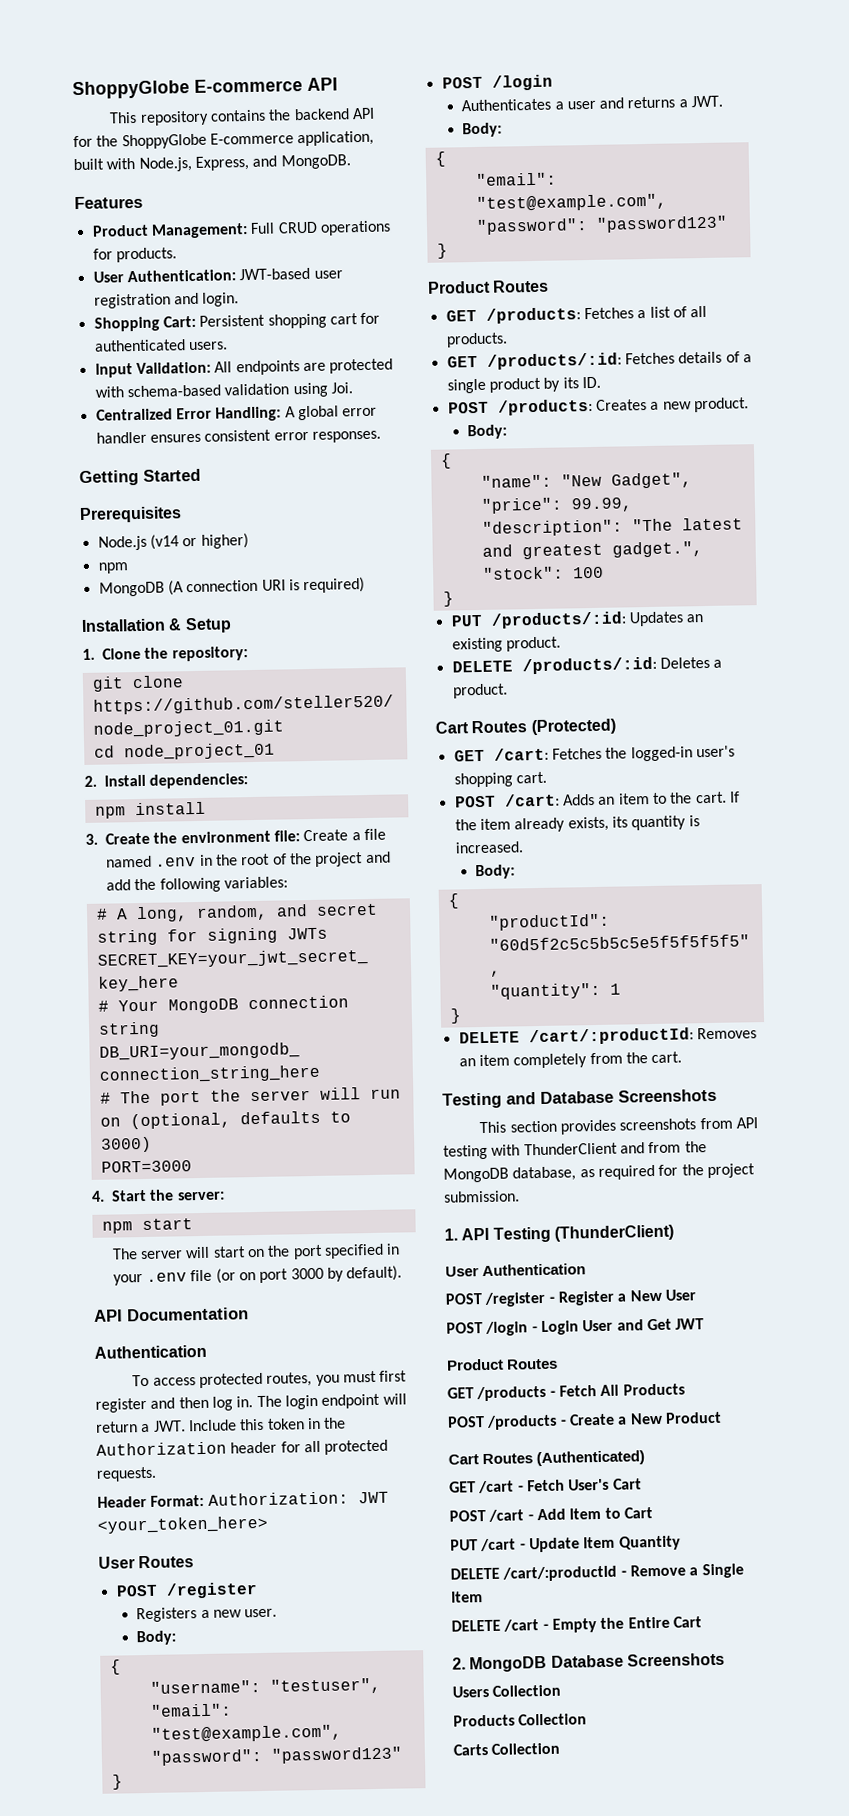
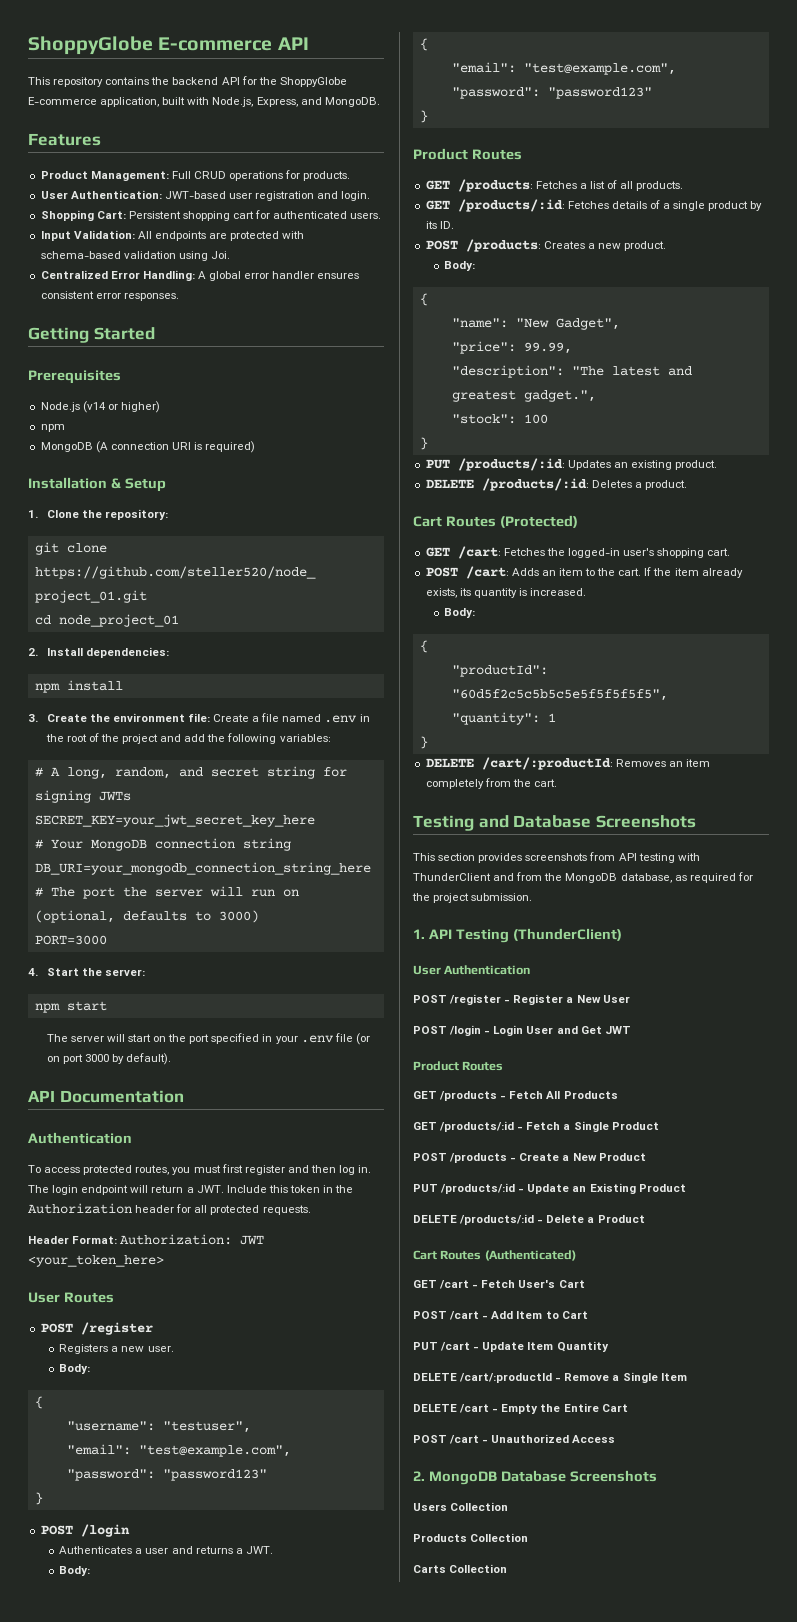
(685, 1389) none -> [413,1121,659,1132] // GET /products/:id - Fetch a Single Product
(722, 1417) none -> [413,1183,686,1194] [413,1214,645,1225] // PUT /products/:id - Update an Existing Product // DELETE /products/:id - Delete a Product
(702, 1622) none -> [413,1434,616,1444] // POST /cart - Unauthorized Access

